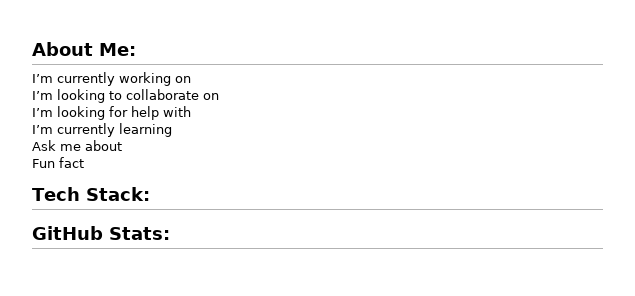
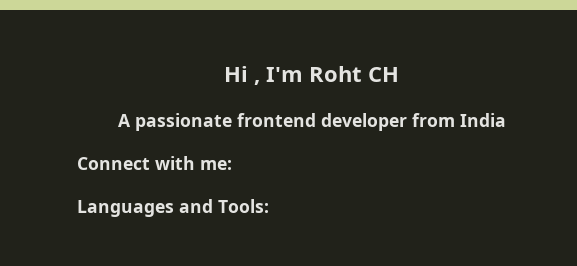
[32,42,136,56] [32,72,191,86] [32,89,219,103] [32,106,191,120] [32,123,172,137] [32,140,122,151] [32,157,84,168] [32,187,150,201] [32,226,170,240] About Me: // I’m currently working on // I’m looking to collaborate on // I’m looking for help with // I’m currently learning // Ask me about // Fun fact // Tech Stack: // GitHub Stats: -> [224,66,399,85] [117,113,506,131] [77,156,232,170] [77,199,269,217] Hi , I'm Roht CH // A passionate frontend developer from India // Connect with me: // Languages and Tools:

